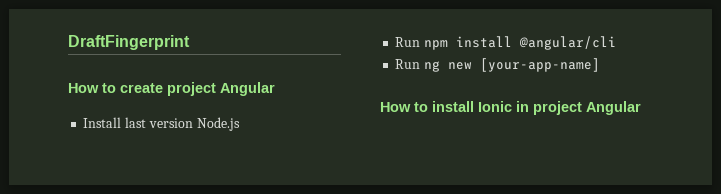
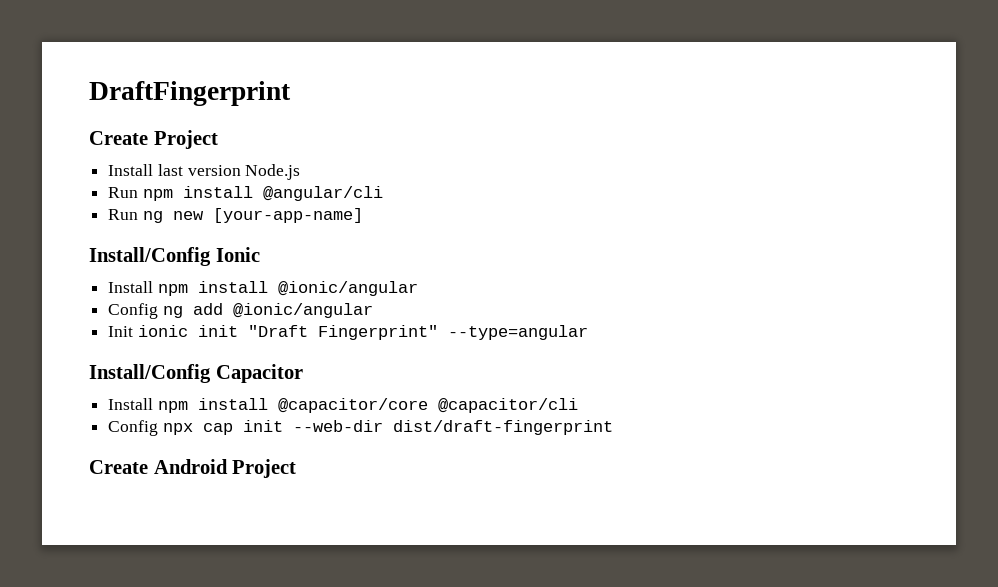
[68,82,275,96] How to create project Angular -> [89,130,218,149] Create Project
[380,101,641,115] How to install Ionic in project Angular -> [89,247,260,266] [108,281,418,296] [108,303,373,319] [108,325,588,340] [89,364,303,383] [108,398,578,413] [108,420,613,436] [89,459,297,478] Install/Config Ionic // Install npm install @ionic/angular // Config ng add @ionic/angular // Init ionic init "Draft Fingerprint" --type=angular // Install/Config Capacitor // Install npm install @capacitor/core @capacitor/cli // Config npx cap init --web-dir dist/draft-fingerprint // Create Android Project

